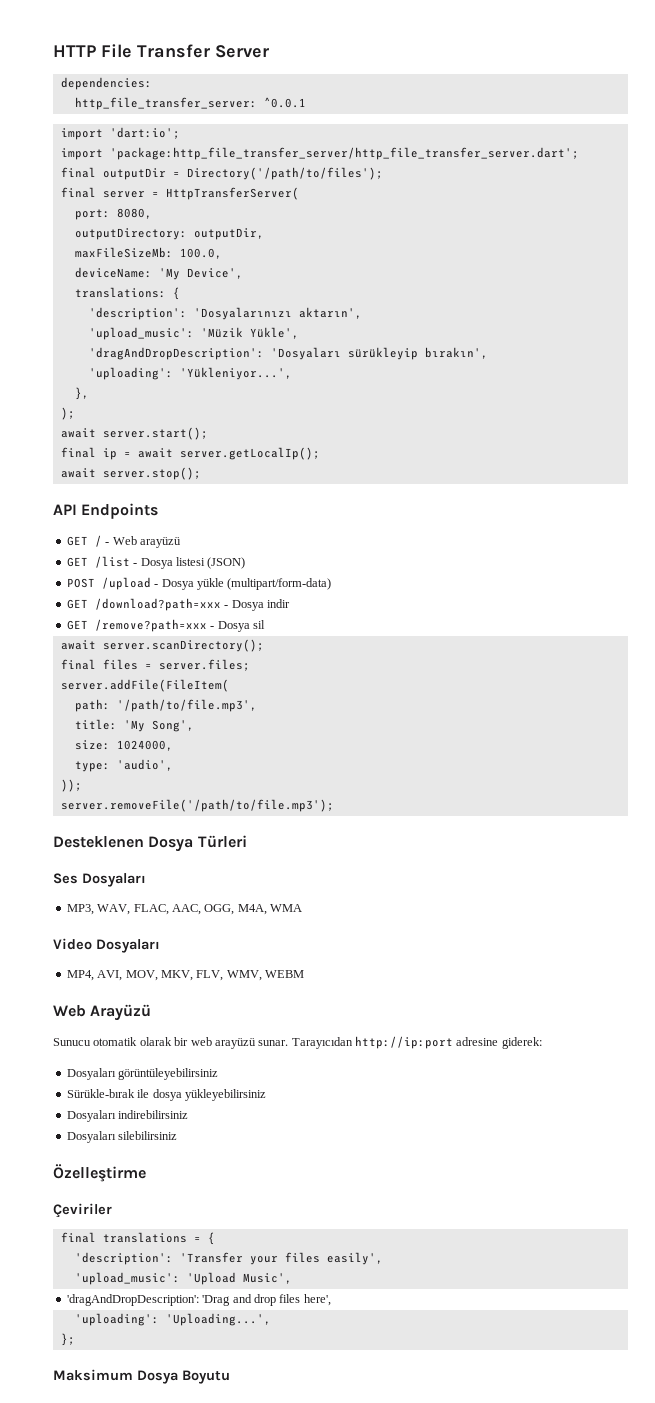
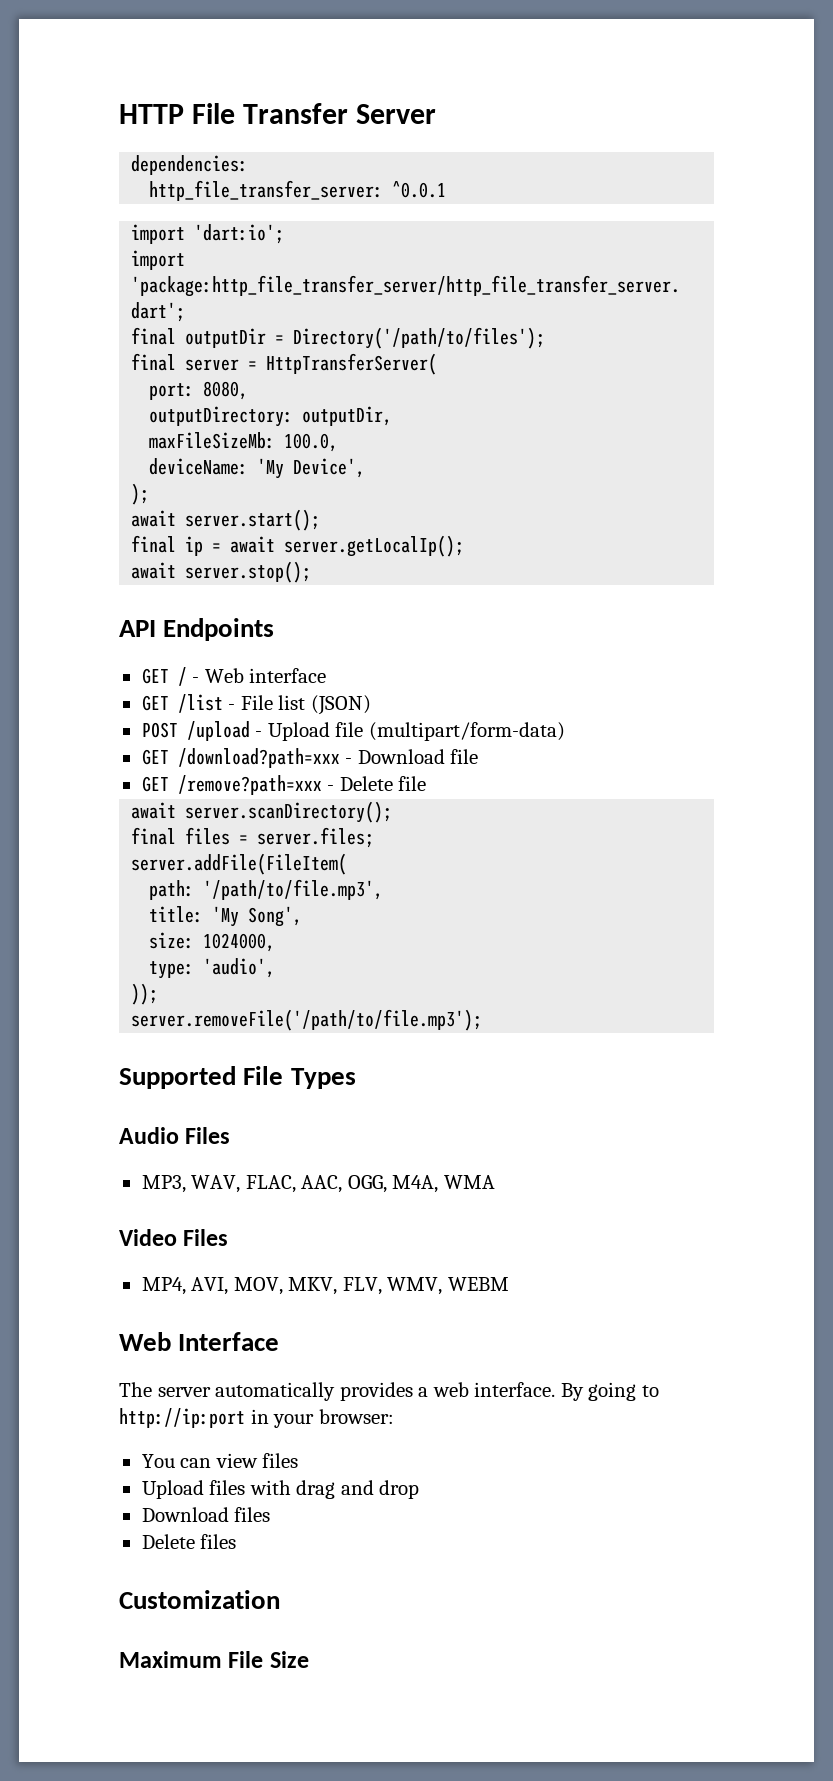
[74,287,180,300] [88,307,362,320] [88,327,299,340] [88,347,488,360] [88,367,292,380] [74,387,89,400] // translations: { // 'description': 'Dosyalarınızı aktarın', // 'upload_music': 'Müzik Yükle', // 'dragAndDropDescription': 'Dosyaları sürükleyip bırakın', // 'uploading': 'Yükleniyor...', // }, -> (366, 468) none
[139,537,181,548] arayüzü -> [249,668,327,683] interface
[140,557,205,569] Dosya listesi -> [240,695,306,710] File list
[161,578,224,590] Dosya yükle -> [267,722,364,741] Upload file
[231,599,290,611] Dosya indir -> [357,749,479,764] Download file
[217,620,265,632] Dosya sil -> [339,776,427,791] Delete file
[53,835,247,852] [53,873,146,887] Desteklenen Dosya Türleri // Ses Dosyaları -> [119,1066,356,1089] [119,1127,231,1144] Supported File Types // Audio Files
[96,939,160,953] Dosyaları -> [183,1229,229,1246] Files
[90,1004,152,1021] [53,1036,542,1049] [66,1068,219,1080] [66,1089,266,1101] [66,1110,189,1122] [66,1131,178,1143] [53,1164,146,1182] [53,1203,112,1218] [60,1232,215,1245] [74,1252,383,1265] [74,1272,292,1285] [66,1294,231,1306] Arayüzü // Sunucu otomatik olarak bir web arayüzü sunar. Tarayıcıdan http://ip:port adresine giderek: // Dosyaları görüntüleyebilirsiniz // Sürükle-bırak ile dosya yükleyebilirsiniz // Dosyaları indirebilirsiniz // Dosyaları silebilirsiniz // Özelleştirme // Çeviriler // final translations = { // 'description': 'Transfer your files easily', // 'upload_music': 'Upload Music', // 'dragAndDropDescription': 'Drag -> [178,1332,280,1351] [119,1382,659,1401] [119,1408,394,1428] [141,1453,299,1468] [141,1480,336,1499] Interface // The server automatically provides a web interface. By going to http://ip:port in your browser: // You can view files // Upload files with drag
[279,1294,331,1306] [74,1313,271,1326] [60,1333,75,1346] [53,1369,230,1384] files here', // 'uploading': 'Uploading...', // }; // Maksimum Dosya Boyutu -> [141,1507,271,1522] [141,1534,237,1549] [119,1590,280,1609] [119,1651,309,1668] // Download files // Delete files // Customization // Maximum File Size

